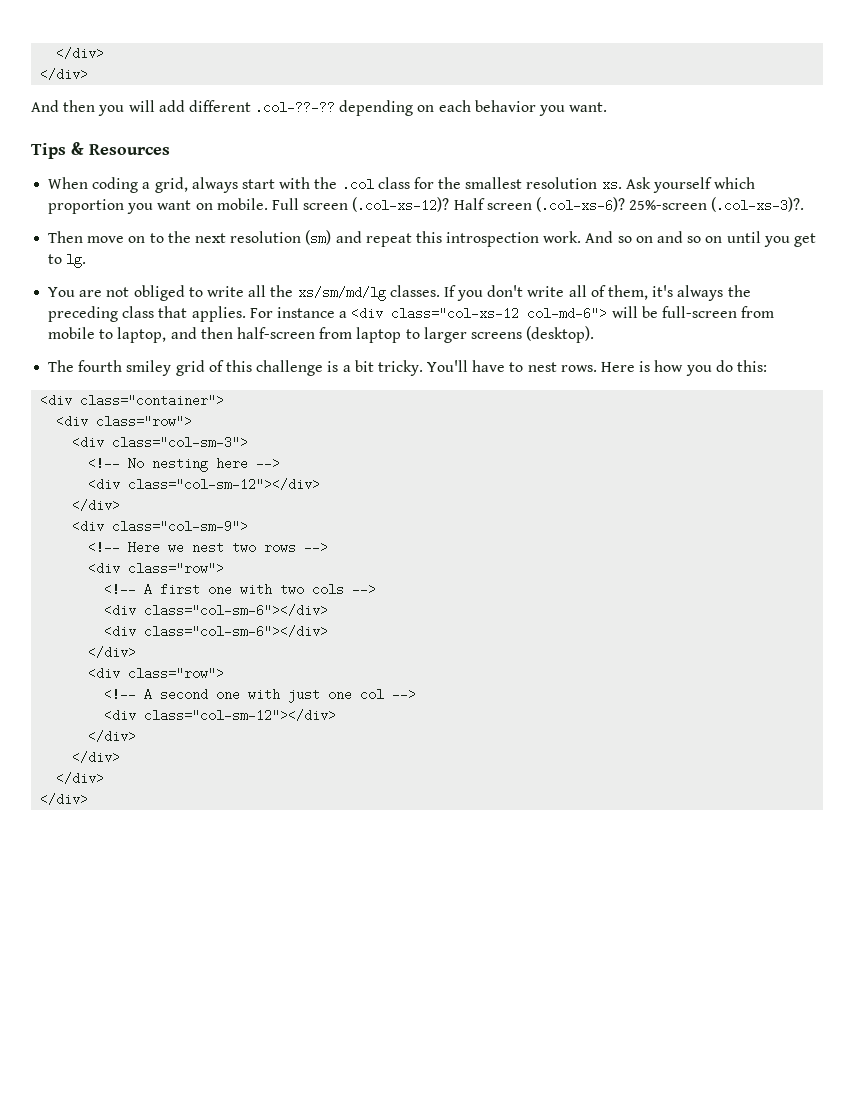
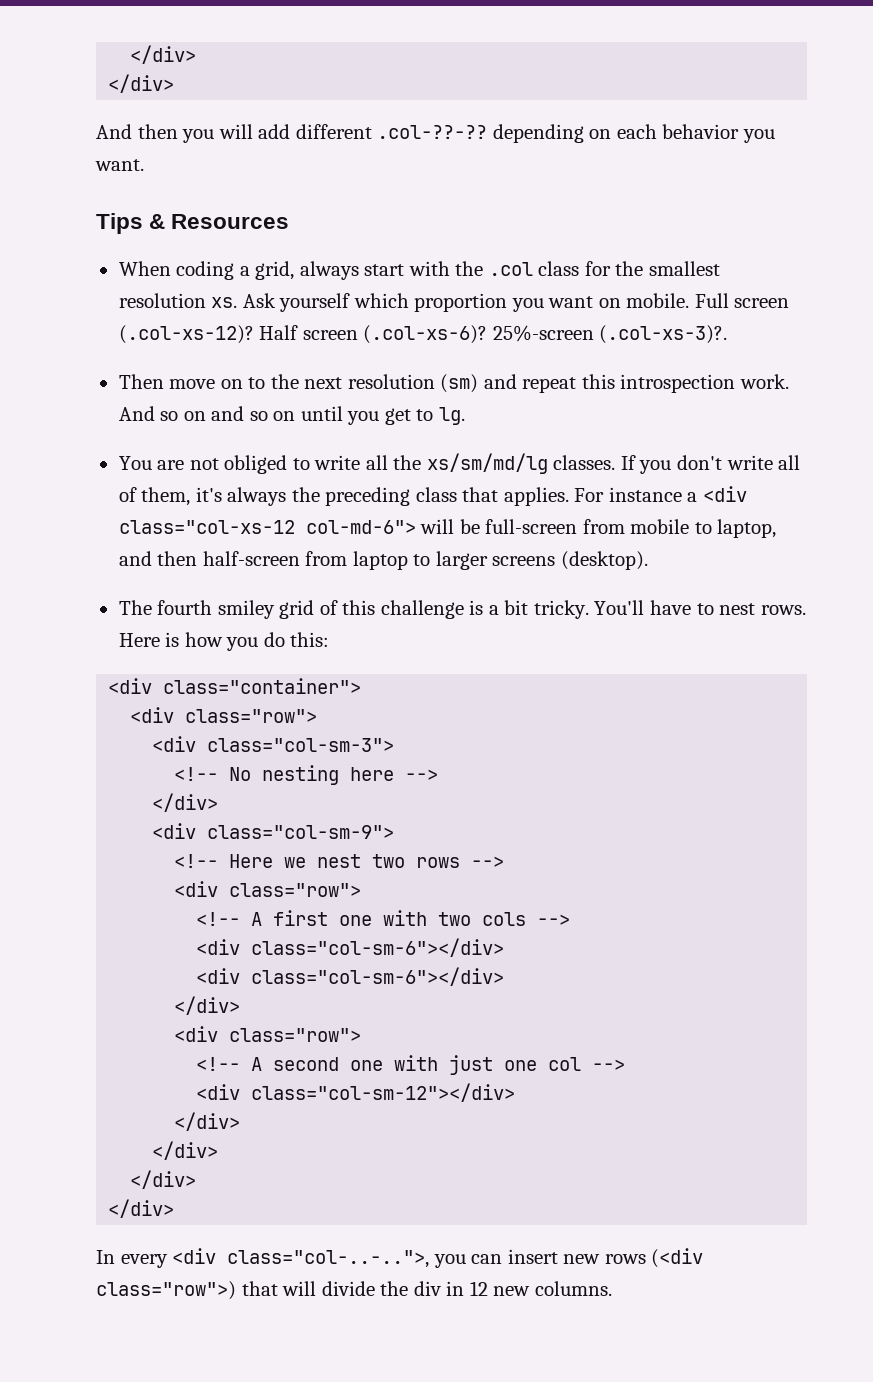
[88,478,321,491] // <div class="col-sm-12"></div> -> (439, 775) none
(89, 799) none -> [96,1248,704,1268] [96,1281,612,1300] // In every <div class="col-..-..">, you can insert new rows (<div class="row">) that will divide the div in 12 new columns.

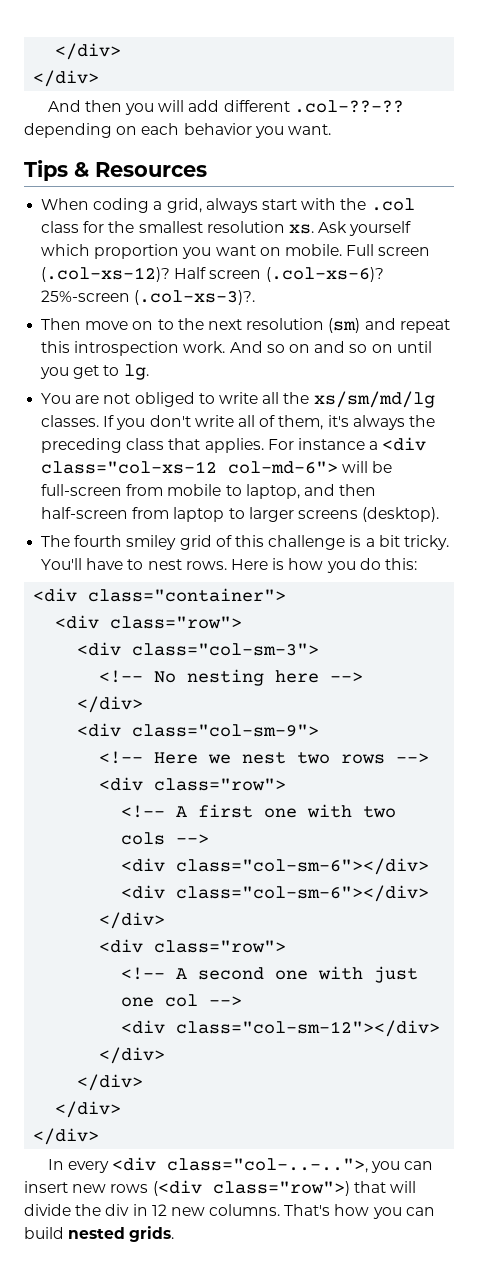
(612, 1288) none -> [284,1204,435,1219] [24,1226,175,1242] That's how you can build nested grids.

